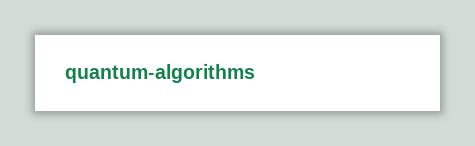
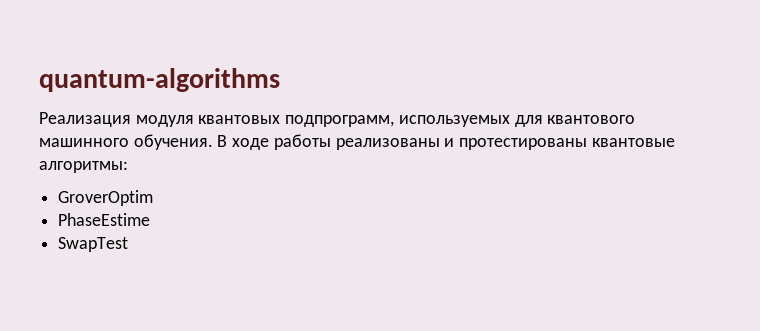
(255, 73) none -> [39,112,636,127] [39,134,675,150] [39,161,128,173] [58,190,154,206] [58,213,151,226] [58,237,129,252] // Реализация модуля квантовых подпрограмм, используемых для квантового машинного обучения. В ходе работы реализованы и протестированы квантовые алгоритмы: // GroverOptim // PhaseEstime // SwapTest

